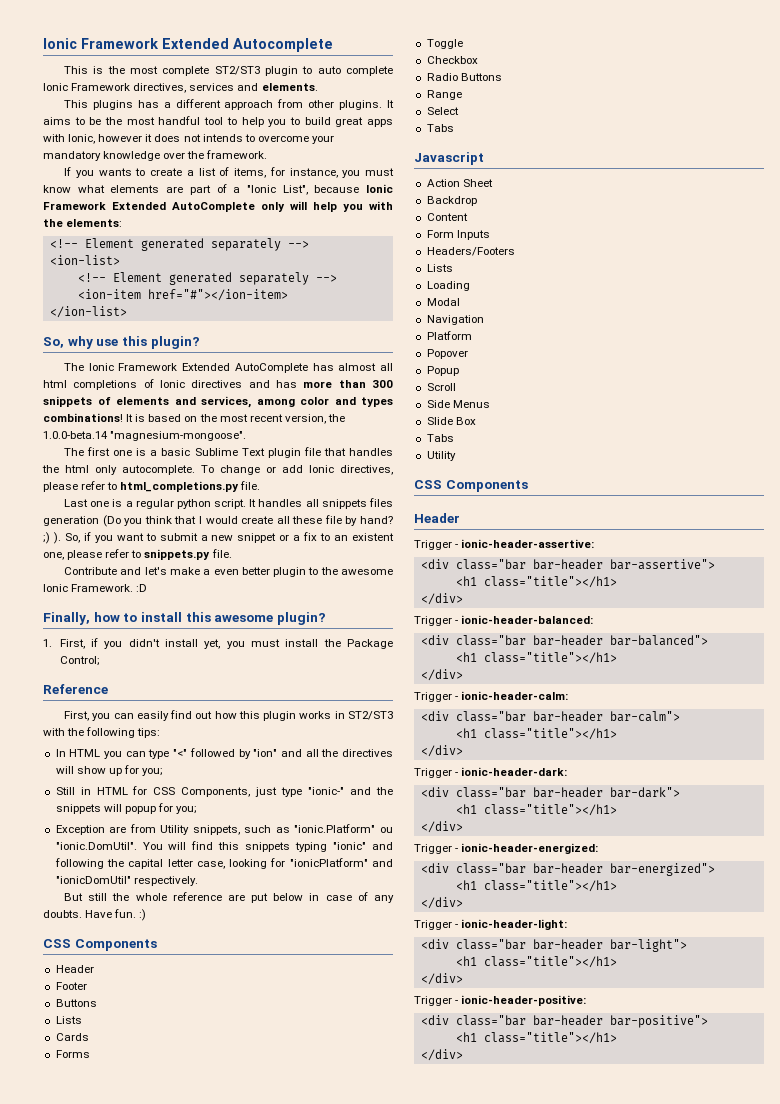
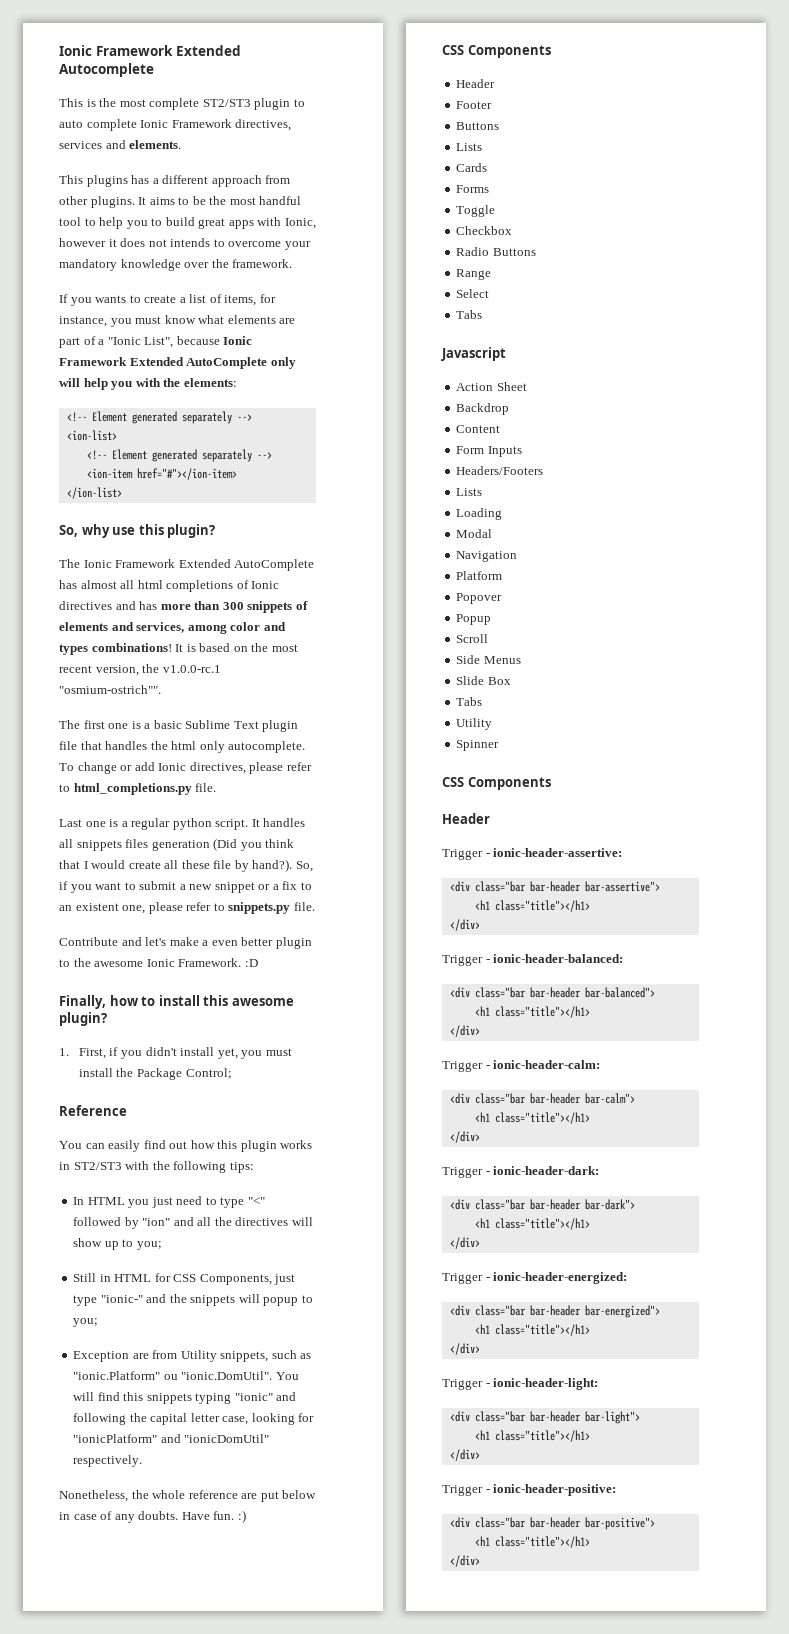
[43,431,247,441] 1.0.0-beta.14 "magnesium-mongoose". -> [162,665,221,673] [59,685,161,694] v1.0.0-rc.1 "osmium-ostrich"".
[102,515,121,527] (Do -> [213,838,238,851] (Did
[360,516,393,524] [43,532,61,544] hand? ;) ). -> [252,859,293,872] hand?).
[64,711,111,721] First, you -> [59,1141,82,1149] You
[125,751,146,757] can -> [151,1196,217,1208] just need to
[123,765,139,774] for -> [122,1239,134,1247] to
[157,803,173,812] for -> [301,1295,313,1303] to
[64,893,108,901] But still -> [59,1490,128,1502] Nonetheless,
(456, 456) none -> [456,740,500,751] // Spinner

